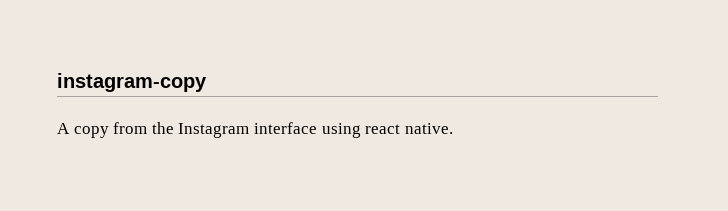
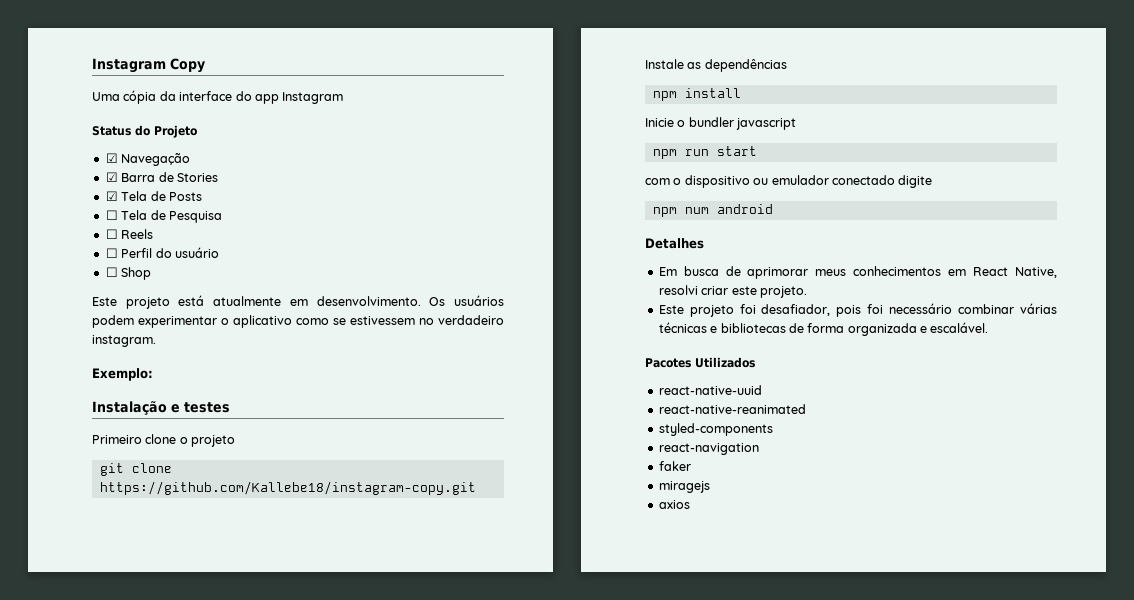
[57,73,207,92] [57,122,453,138] instagram-copy // A copy from the Instagram interface using react native. -> [92,58,205,73] [92,90,344,104] [92,125,197,138] [105,153,191,166] [105,172,218,182] [105,191,202,201] [105,210,222,223] [105,229,154,239] [105,247,219,258] [105,267,152,280] [92,295,505,309] [92,315,504,328] [92,335,156,347] [92,368,153,381] [92,401,230,415] [92,434,236,447] [99,463,172,476] [99,481,476,495] [645,59,787,72] [652,88,741,101] [645,117,797,130] [652,146,757,159] [645,175,933,188] [652,204,773,217] [645,238,704,249] [658,266,1057,279] [658,285,807,298] [658,303,1057,317] [658,322,989,336] [645,357,755,368] [658,385,762,395] [658,404,806,414] [658,423,773,436] [658,443,759,455] [658,461,691,471] [658,481,710,493] [658,500,690,509] Instagram Copy // Uma cópia da interface do app Instagram // Status do Projeto // ☑ Navegação // ☑ Barra de Stories // ☑ Tela de Posts // ☐ Tela de Pesquisa // ☐ Reels // ☐ Perfil do usuário // ☐ Shop // Este projeto está atualmente em desenvolvimento. Os usuários podem experimentar o aplicativo como se estivessem no verdadeiro instagram. // Exemplo: // Instalação e testes // Primeiro clone o projeto // git clone https://github.com/Kallebe18/instagram-copy.git // Instale as dependências // npm install // Inicie o bundler javascript // npm run start // com o dispositivo ou emulador conectado digite // npm num android // Detalhes // Em busca de aprimorar meus conhecimentos em React Native, resolvi criar este projeto. // Este projeto foi desafiador, pois foi necessário combinar várias técnicas e bibliotecas de forma organizada e escalável. // Pacotes Utilizados // react-native-uuid // react-native-reanimated // styled-components // react-navigation // faker // miragejs // axios

